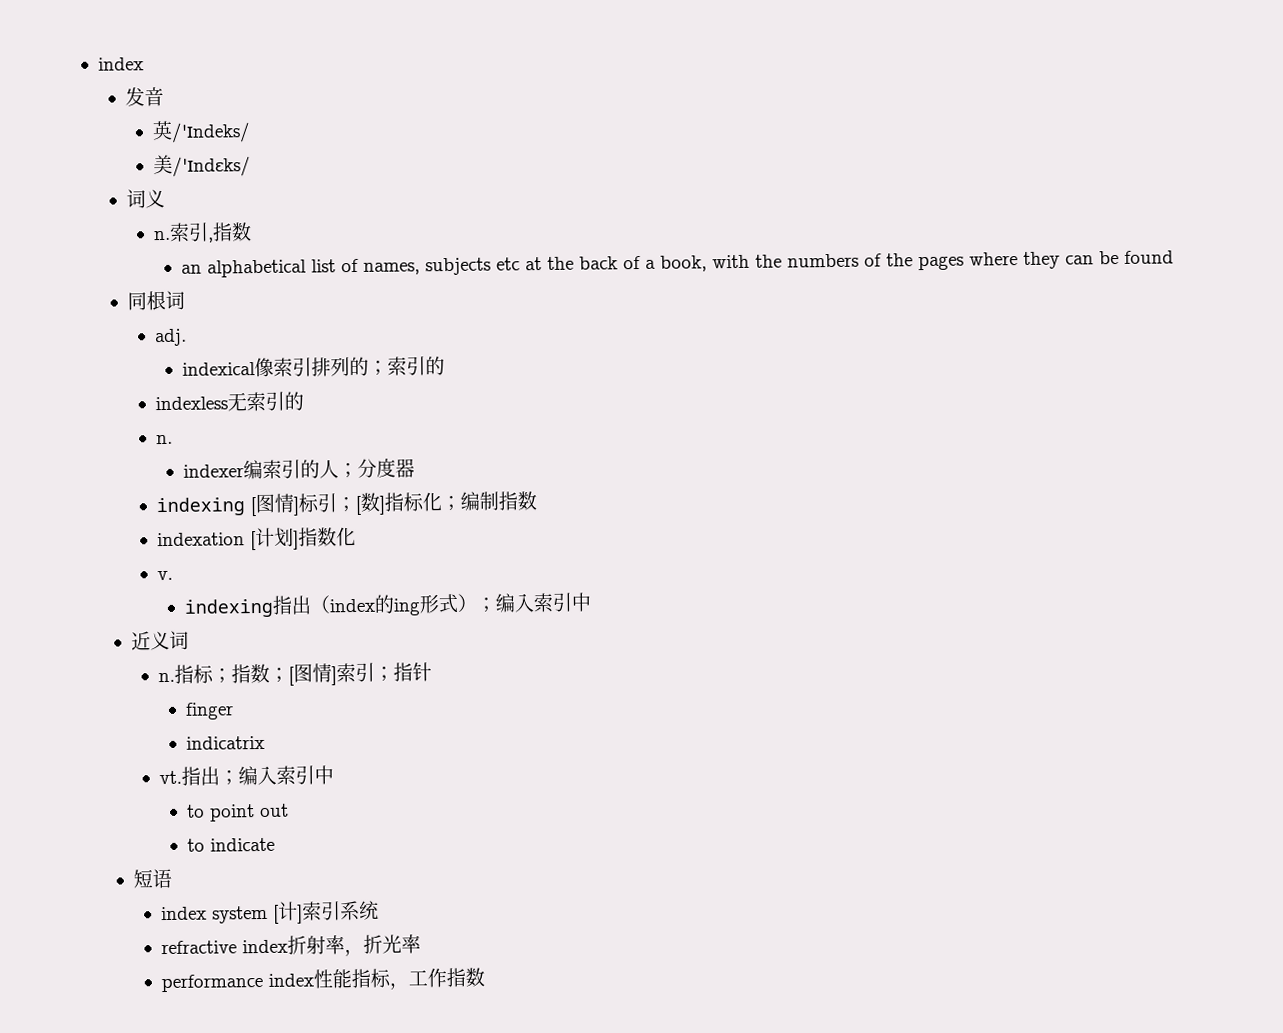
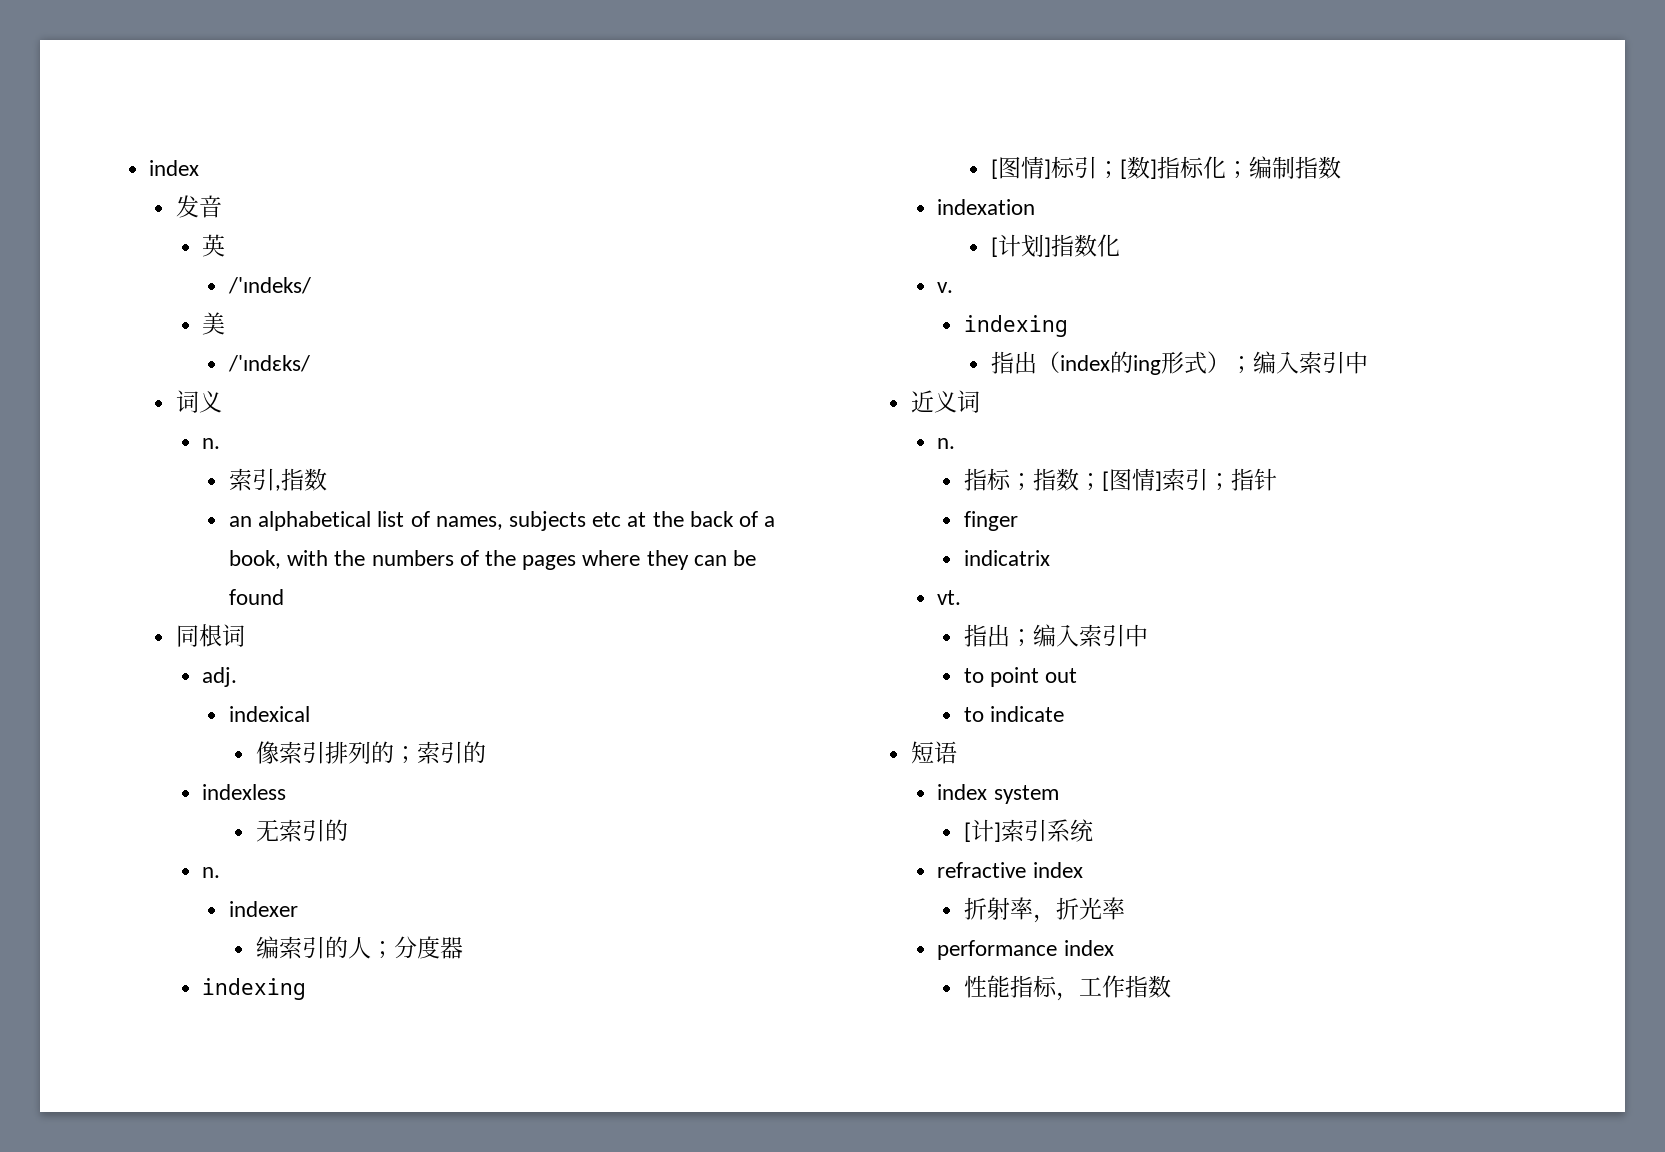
(173, 130) none -> (226, 245) //
(173, 164) none -> (226, 323) //
(171, 235) none -> (221, 443) //
(256, 369) none -> (311, 714) //
(228, 403) none -> (287, 792) //
(244, 471) none -> (299, 909) //
(245, 507) none -> (307, 989) //
(245, 539) none -> (1036, 207) //
(274, 608) none -> (1069, 326) //
(175, 677) none -> (956, 443) //
(182, 777) none -> (962, 597) //
(268, 914) none -> (1059, 794) //
(288, 946) none -> (1083, 870) //
(314, 980) none -> (1114, 948) //

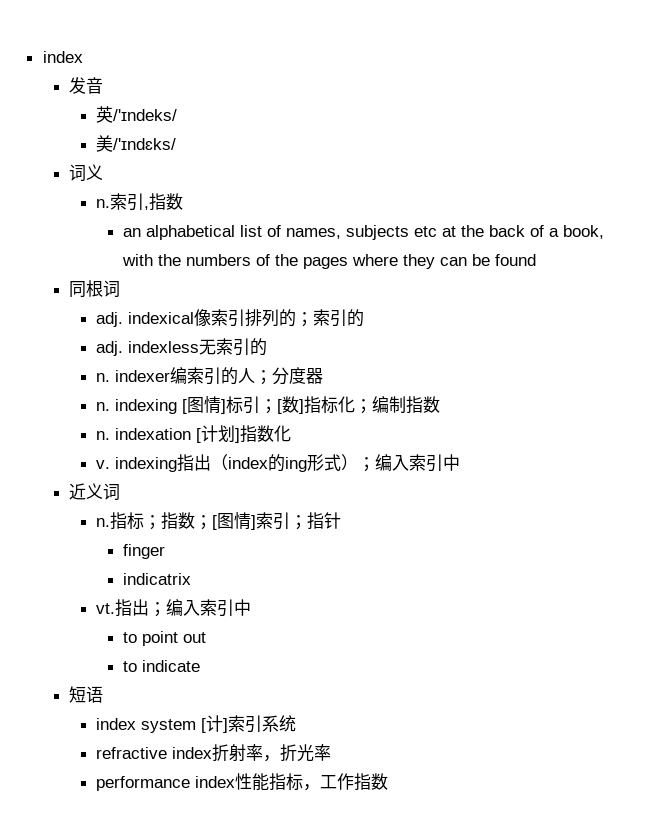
(226, 245) // -> (114, 114) none
(226, 323) // -> (114, 143) none
(221, 443) // -> (111, 203) none
(238, 677) // -> (124, 319) none
(311, 714) // -> (195, 318) none
(486, 752) none -> [96,341,124,356] adj.
(287, 792) // -> (200, 347) none
(221, 872) // -> (111, 377) none
(299, 909) // -> (171, 376) none
[202,978,307,1000] indexing // -> [96,399,178,414] n. indexing
(1341, 167) none -> [96,431,111,440] n.
(1036, 207) // -> (192, 434) none
[964,315,1069,337] // indexing // -> [115,457,178,472] indexing
(956, 443) // -> (111, 522) none
(962, 597) // -> (116, 608) none
(1059, 794) // -> (197, 726) none
(1083, 870) // -> (213, 753) none
(1114, 948) // -> (236, 782) none

